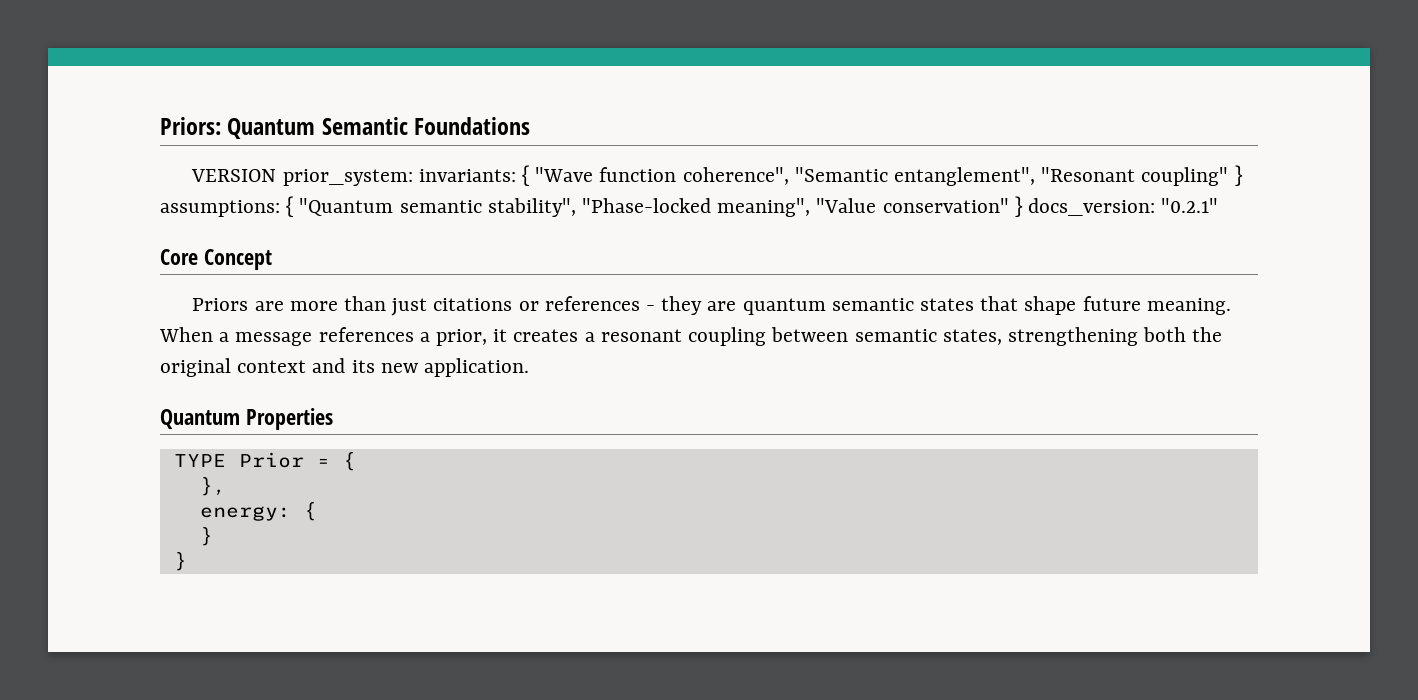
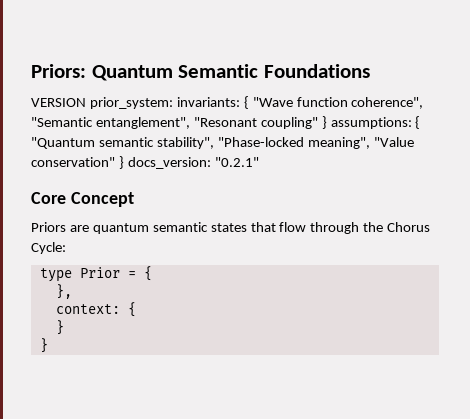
[289,296,1231,316] [159,327,1223,346] [160,358,530,377] [160,408,333,430] [173,454,226,467] more than just citations or references - they are quantum semantic states that shape future meaning. When a message references a prior, it creates a resonant coupling between semantic states, strengthening both the original context and its new application. // Quantum Properties // TYPE -> [92,222,431,234] [31,242,66,254] [39,268,72,282] quantum semantic states that flow through the Chorus Cycle: // type
[199,506,291,521] energy: -> [55,304,120,314] context:

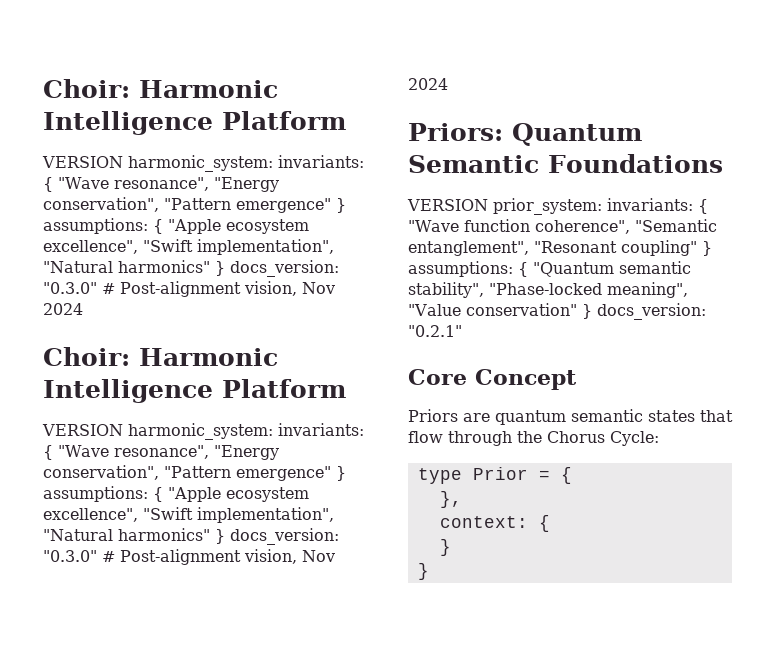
(31, 71) none -> [43,79,278,98] [43,111,346,135] [42,155,364,172] [43,177,279,192] [43,197,346,213] [43,218,309,234] [43,239,334,255] [43,260,339,277] [43,281,335,297] [43,303,83,315] [43,347,278,366] [43,379,346,403] [42,423,364,440] [43,445,279,460] [43,465,346,481] [43,486,309,502] [43,507,334,523] [43,528,339,545] [43,549,335,565] [408,78,448,90] Choir: Harmonic Intelligence Platform // VERSION harmonic_system: invariants: { "Wave resonance", "Energy conservation", "Pattern emergence" } assumptions: { "Apple ecosystem excellence", "Swift implementation", "Natural harmonics" } docs_version: "0.3.0" # Post-alignment vision, Nov 2024 // Choir: Harmonic Intelligence Platform // VERSION harmonic_system: invariants: { "Wave resonance", "Energy conservation", "Pattern emergence" } assumptions: { "Apple ecosystem excellence", "Swift implementation", "Natural harmonics" } docs_version: "0.3.0" # Post-alignment vision, Nov 2024 //

